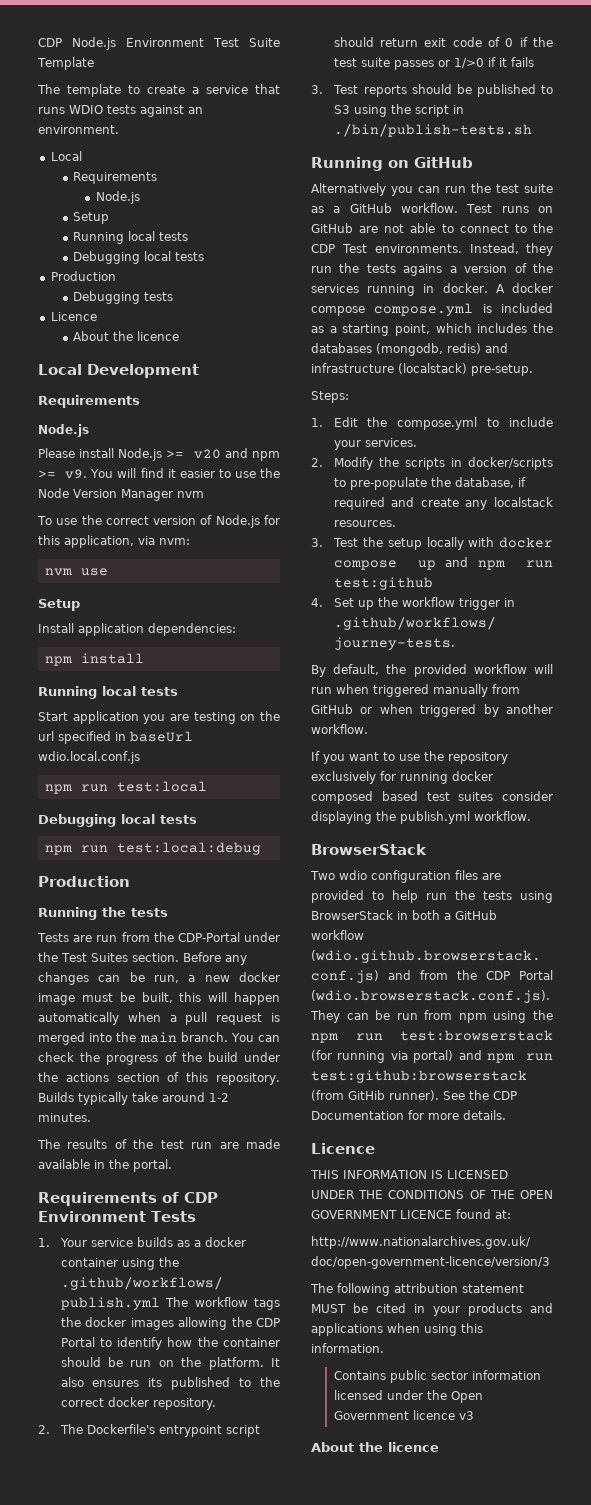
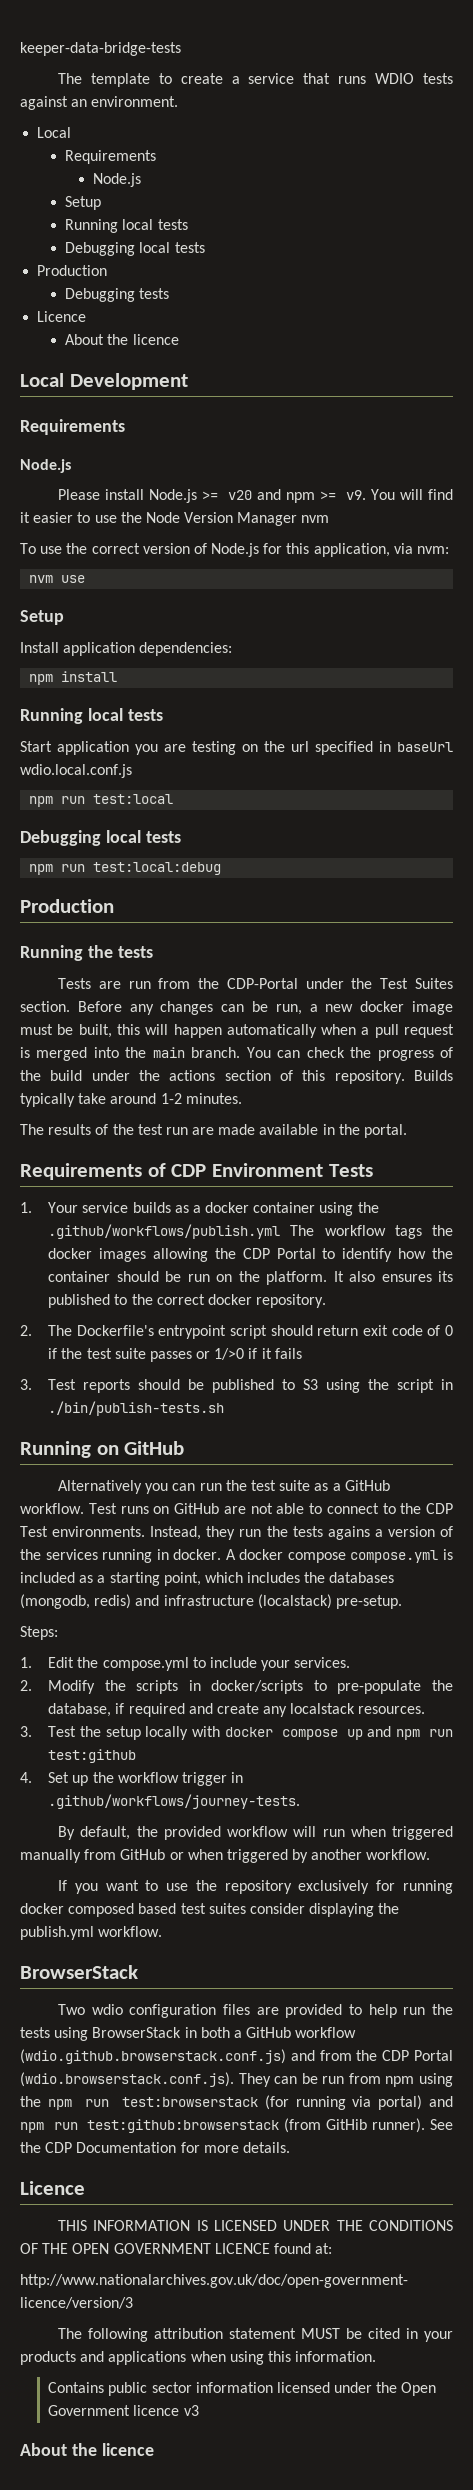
[38,37,280,50] [37,57,94,70] CDP Node.js Environment Test Suite Template -> [20,42,181,56] keeper-data-bridge-tests

